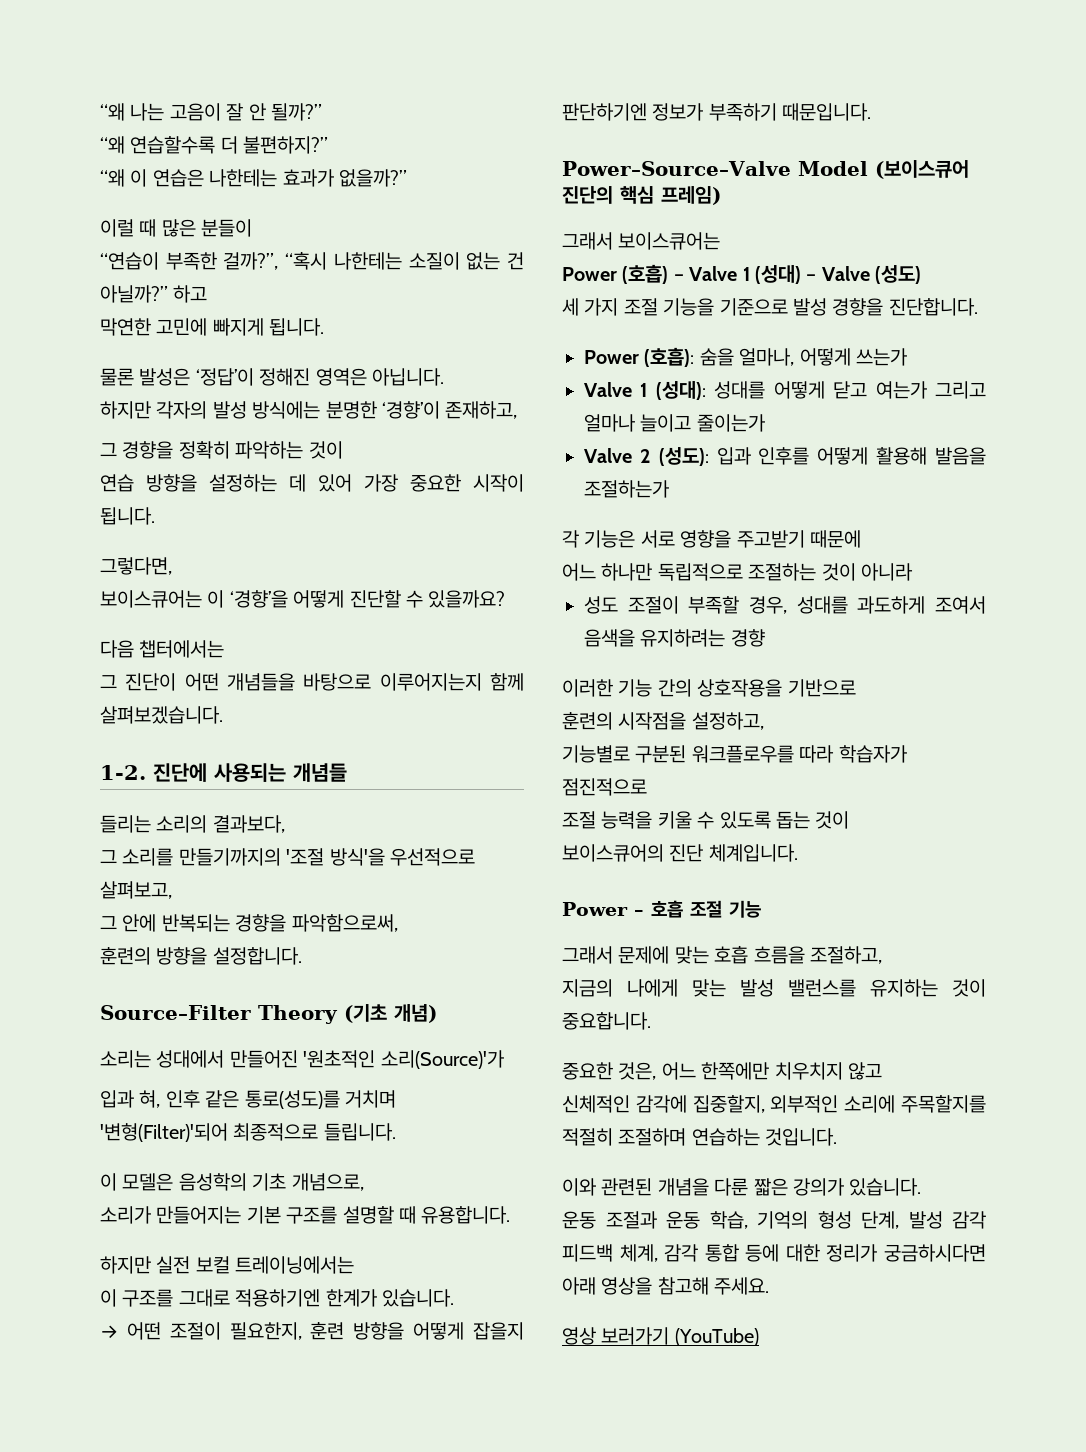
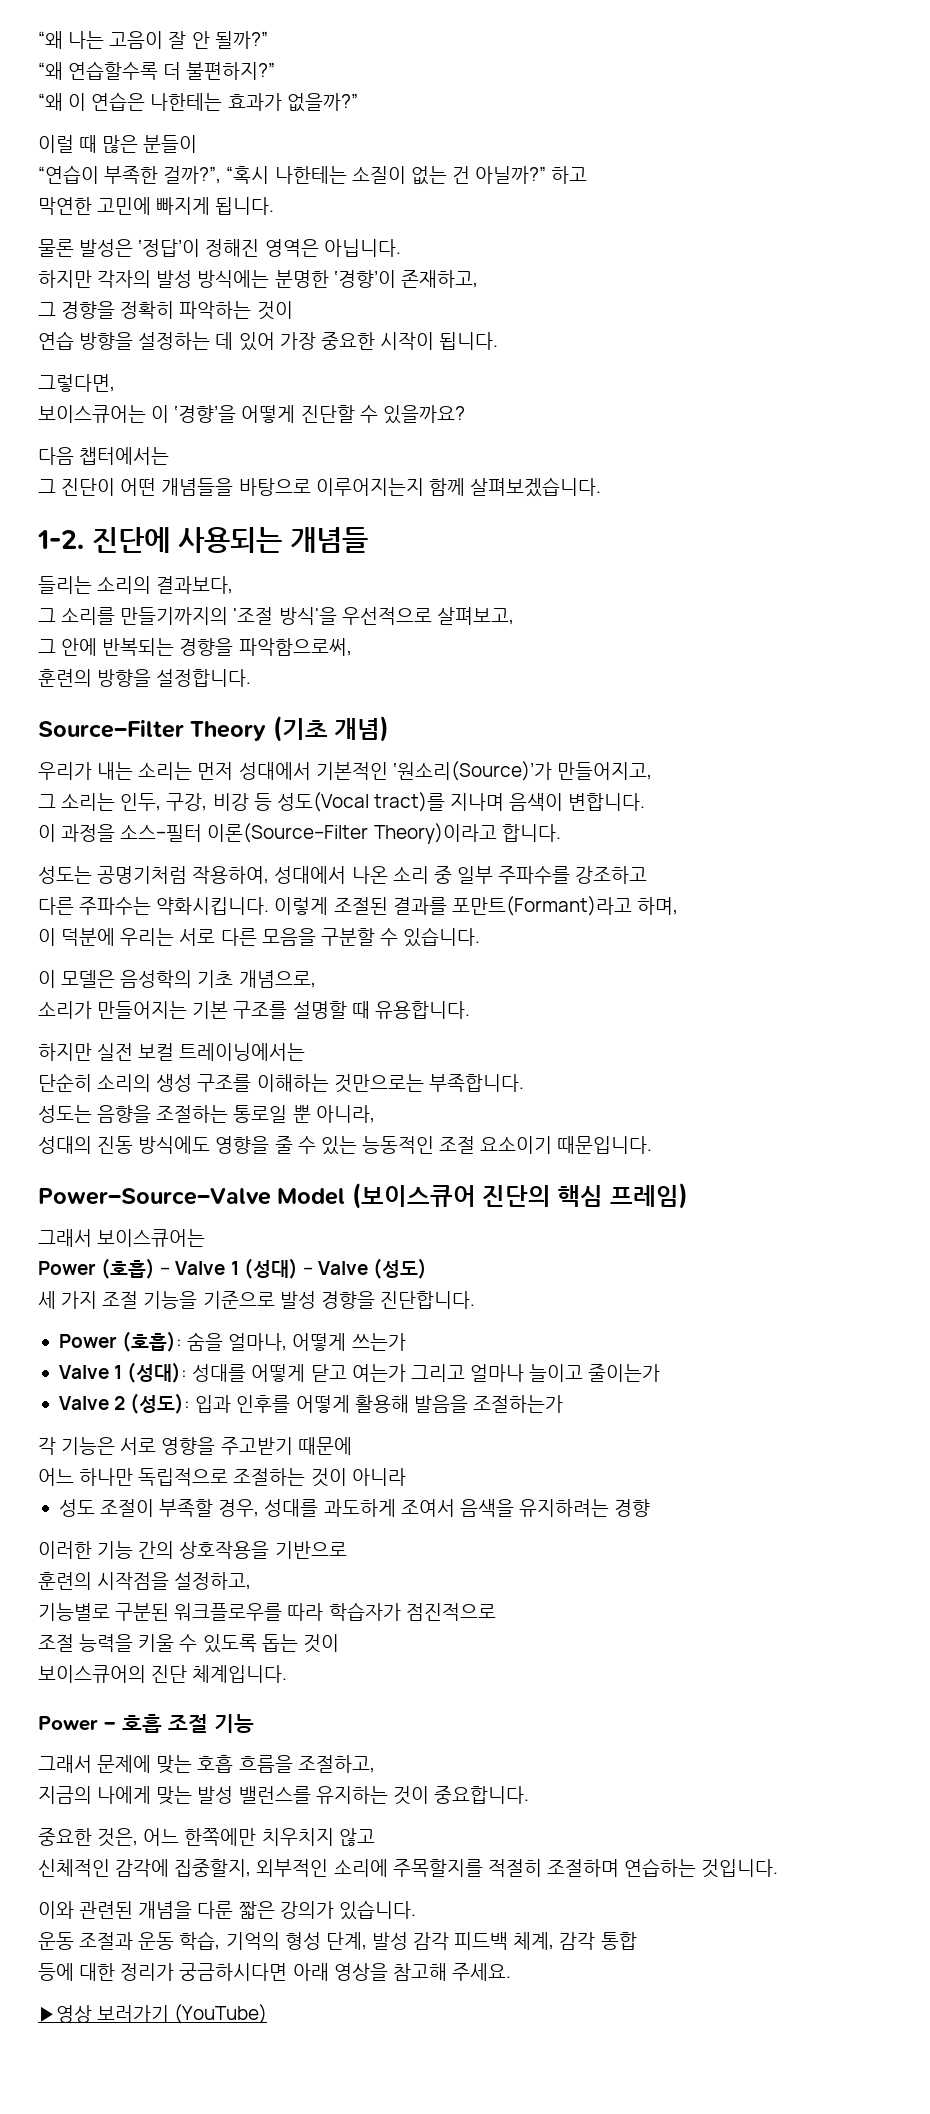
[100,1050,504,1069] [100,1090,396,1109] [100,1123,396,1142] 소리는 성대에서 만들어진 '원초적인 소리(Source)'가 // 입과 혀, 인후 같은 통로(성도)를 거치며 '변형(Filter)'되어 최종적으로 들립니다. -> [38,761,652,781] [38,792,646,812] [38,823,561,844] [38,866,648,884] [38,896,678,916] [38,927,481,947] 우리가 내는 소리는 먼저 성대에서 기본적인 ‘원소리(Source)’가 만들어지고, // 그 소리는 인두, 구강, 비강 등 성도(Vocal tract)를 지나며 음색이 변합니다. // 이 과정을 소스–필터 이론(Source–Filter Theory)이라고 합니다. // 성도는 공명기처럼 작용하여, 성대에서 나온 소리 중 일부 주파수를 강조하고 // 다른 주파수는 약화시킵니다. 이렇게 조절된 결과를 포만트(Formant)라고 하며, // 이 덕분에 우리는 서로 다른 모음을 구분할 수 있습니다.
[100,1289,454,1307] [100,1322,524,1340] [562,103,777,121] 이 구조를 그대로 적용하기엔 한계가 있습니다. // → 어떤 조절이 필요한지, 훈련 방향을 어떻게 잡을지 판단하기엔 정보가 부족하기 -> [38,1073,524,1093] [38,1105,375,1123] [38,1136,553,1155] 단순히 소리의 생성 구조를 이해하는 것만으로는 부족합니다. // 성도는 음향을 조절하는 통로일 뿐 아니라, // 성대의 진동 방식에도 영향을 줄 수 있는 능동적인 조절 요소이기
(739, 1253) none -> (637, 1941) //
[562,1327,596,1345] 영상 -> [38,2005,92,2023] ▶영상

